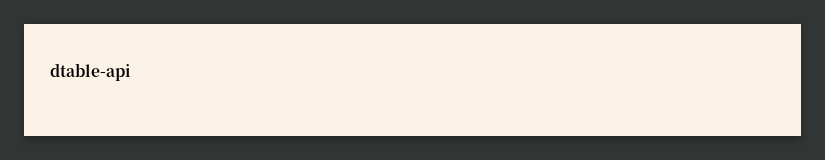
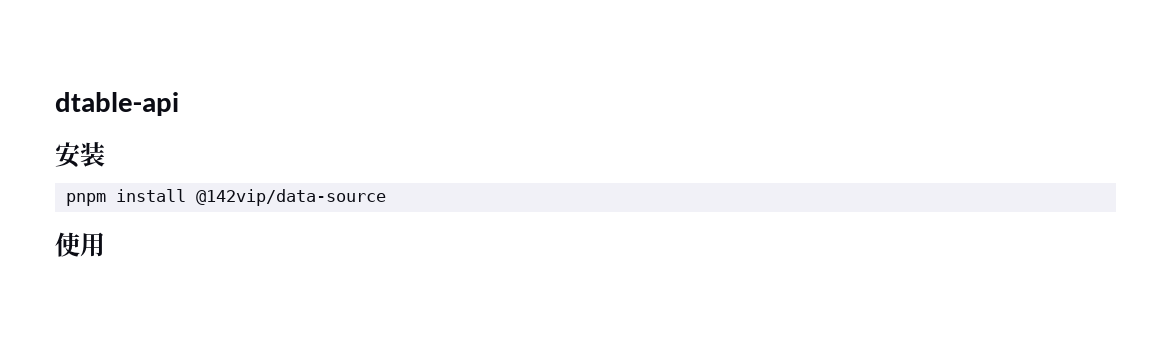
(130, 72) none -> [55,142,105,168] [66,189,387,206] [55,232,105,257] // 安装 // pnpm install @142vip/data-source // 使用

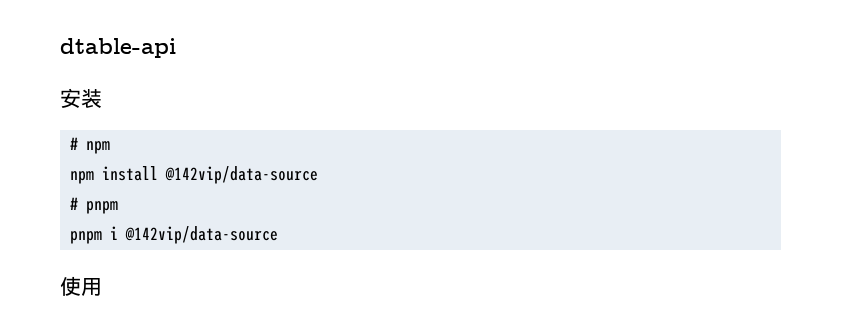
[66,189,187,206] pnpm install -> [70,137,111,154] [70,166,319,184] [70,197,119,214] [70,226,119,244] # npm // npm install @142vip/data-source // # pnpm // pnpm i

